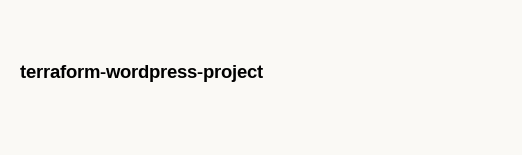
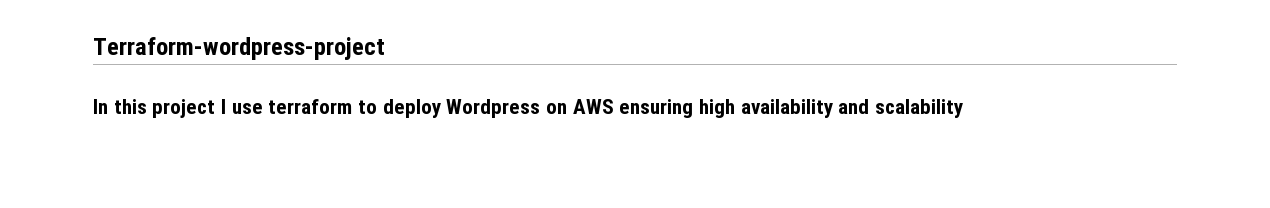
[20,65,263,82] terraform-wordpress-project -> [93,37,385,60] [93,99,964,118] Terraform-wordpress-project // In this project I use terraform to deploy Wordpress on AWS ensuring high availability and scalability

